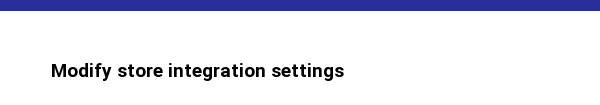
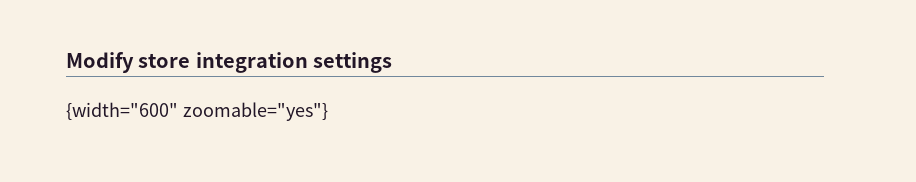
(345, 72) none -> [66,102,328,121] // {width="600" zoomable="yes"}

